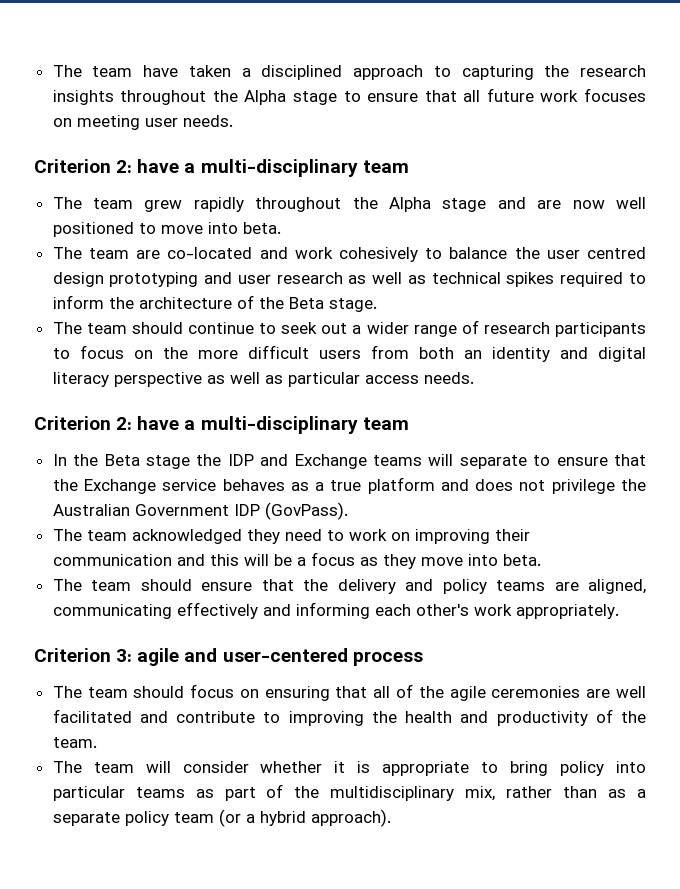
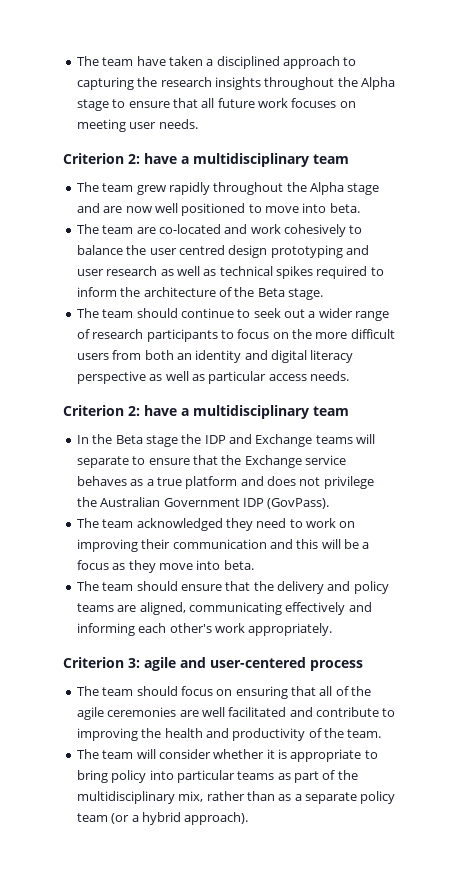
[200,159,358,177] multi-disciplinary -> [193,153,309,167] multidisciplinary
[200,416,358,434] multi-disciplinary -> [193,405,309,419] multidisciplinary

